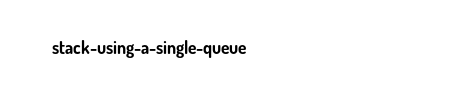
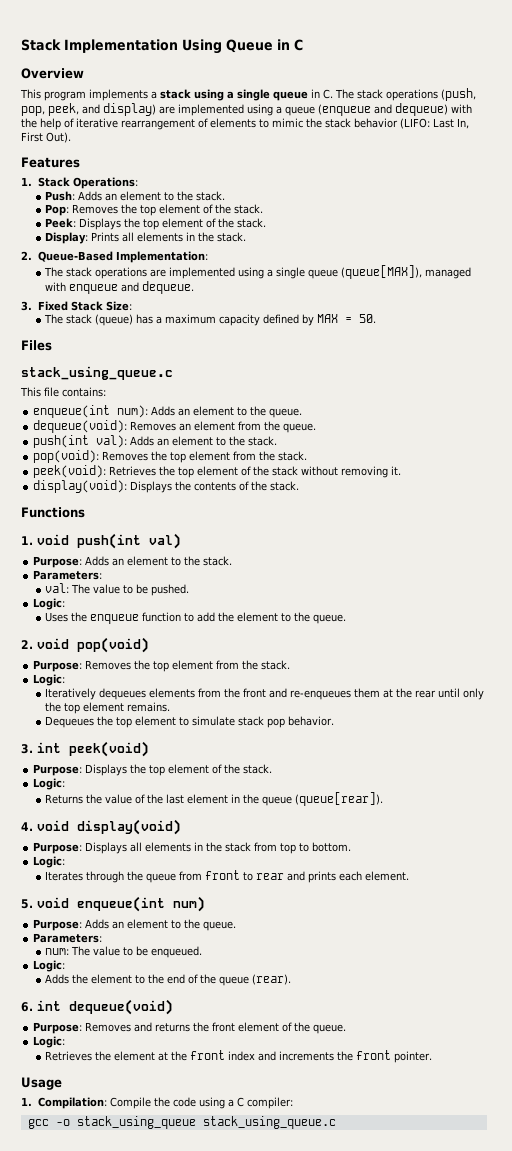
[52,40,246,58] stack-using-a-single-queue -> [21,39,303,54] [21,68,84,79] [20,88,476,101] [21,103,472,116] [21,118,469,130] [21,132,71,143] [21,157,80,168] [21,177,138,189] [45,191,226,201] [45,204,264,216] [45,218,267,230] [45,232,247,244] [21,251,208,263] [44,265,472,279] [45,281,195,294] [21,301,132,311] [44,314,377,326] [21,340,52,351] [21,366,173,380] [20,387,106,397] [33,405,303,418] [33,420,317,433] [33,435,278,448] [33,450,308,463] [33,465,402,478] [33,480,300,493] [21,507,85,518] [21,533,181,549] [33,556,233,568] [33,570,103,580] [45,583,190,596] [33,598,66,610] [45,612,347,624] [21,637,149,653] [33,660,291,672] [33,674,66,686] [45,688,485,700] [45,702,171,714] [45,716,335,728] [21,741,149,757] [33,764,273,776] [33,778,66,790] [45,792,384,806] [21,819,181,835] [33,842,352,854] [33,856,66,868] [45,870,410,883] [21,896,205,912] [33,919,237,931] [33,933,103,943] [45,946,203,958] [33,960,66,972] [45,974,292,986] [21,999,173,1015] [33,1022,347,1034] [33,1036,66,1048] [45,1050,433,1063] [21,1077,62,1090] [21,1097,293,1109] [27,1116,336,1129] Stack Implementation Using Queue in C // Overview // This program implements a stack using a single queue in C. The stack operations (push, pop, peek, and display) are implemented using a queue (enqueue and dequeue) with the help of iterative rearrangement of elements to mimic the stack behavior (LIFO: Last In, First Out). // Features // 1. Stack Operations: // Push: Adds an element to the stack. // Pop: Removes the top element of the stack. // Peek: Displays the top element of the stack. // Display: Prints all elements in the stack. // 2. Queue-Based Implementation: // The stack operations are implemented using a single queue (queue[MAX]), managed with enqueue and dequeue. // 3. Fixed Stack Size: // The stack (queue) has a maximum capacity defined by MAX = 50. // Files // stack_using_queue.c // This file contains: // enqueue(int num): Adds an element to the queue. // dequeue(void): Removes an element from the queue. // push(int val): Adds an element to the stack. // pop(void): Removes the top element from the stack. // peek(void): Retrieves the top element of the stack without removing it. // display(void): Displays the contents of the stack. // Functions // 1. void push(int val) // Purpose: Adds an element to the stack. // Parameters: // val: The value to be pushed. // Logic: // Uses the enqueue function to add the element to the queue. // 2. void pop(void) // Purpose: Removes the top element from the stack. // Logic: // Iteratively dequeues elements from the front and re-enqueues them at the rear until only the top element remains. // Dequeues the top element to simulate stack pop behavior. // 3. int peek(void) // Purpose: Displays the top element of the stack. // Logic: // Returns the value of the last element in the queue (queue[rear]). // 4. void display(void) // Purpose: Displays all elements in the stack from top to bottom. // Logic: // Iterates through the queue from front to rear and prints each element. // 5. void enqueue(int num) // Purpose: Adds an element to the queue. // Parameters: // num: The value to be enqueued. // Logic: // Adds the element to the end of the queue (rear). // 6. int dequeue(void) // Purpose: Removes and returns the front element of the queue. // Logic: // Retrieves the element at the front index and increments the front pointer. // Usage // 1. Compilation: Compile the code using a C compiler: // gcc -o stack_using_queue stack_using_queue.c

